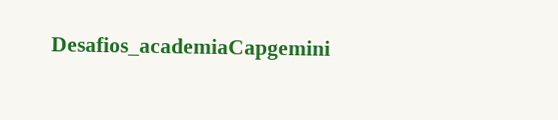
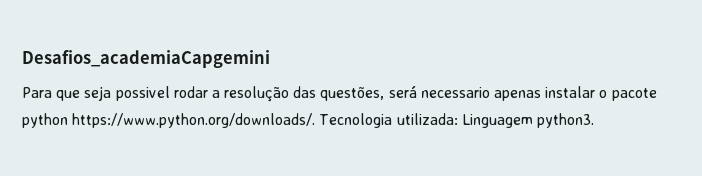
(331, 48) none -> [22,86,657,102] [22,113,594,128] // Para que seja possivel rodar a resolução das questões, será necessario apenas instalar o pacote python https://www.python.org/downloads/. Tecnologia utilizada: Linguagem python3.

